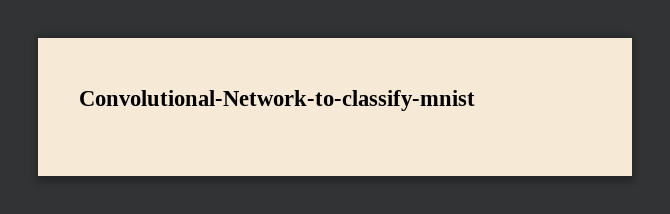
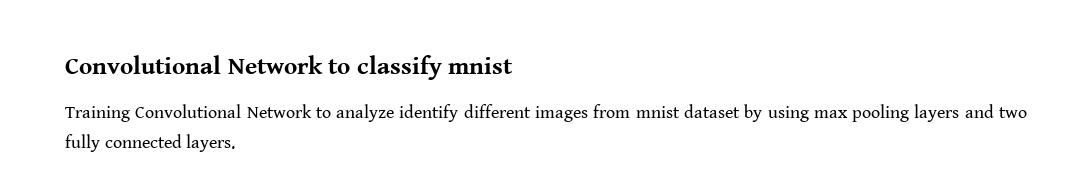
[79,90,475,111] Convolutional-Network-to-classify-mnist -> [65,55,514,80] [65,104,1027,122] [65,134,236,152] Convolutional Network to classify mnist // Training Convolutional Network to analyze identify different images from mnist dataset by using max pooling layers and two fully connected layers.

